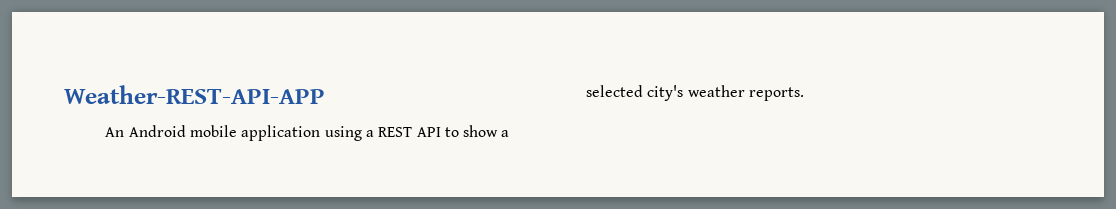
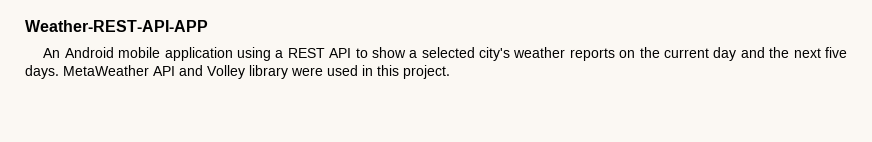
[748,87,804,101] reports. -> [569,47,847,61] [25,65,450,79] reports on the current day and the next five days. MetaWeather API and Volley library were used in this project.

